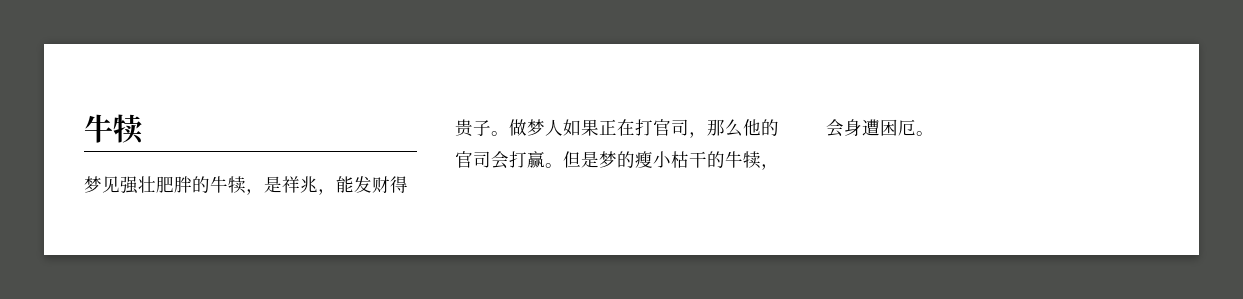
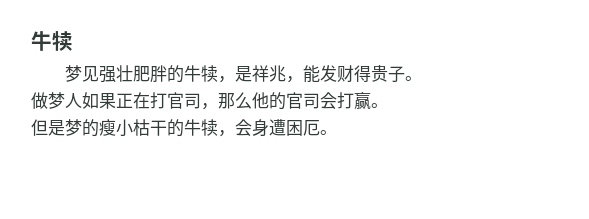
(509, 133) none -> (423, 78) //
(563, 165) none -> (388, 105) //

